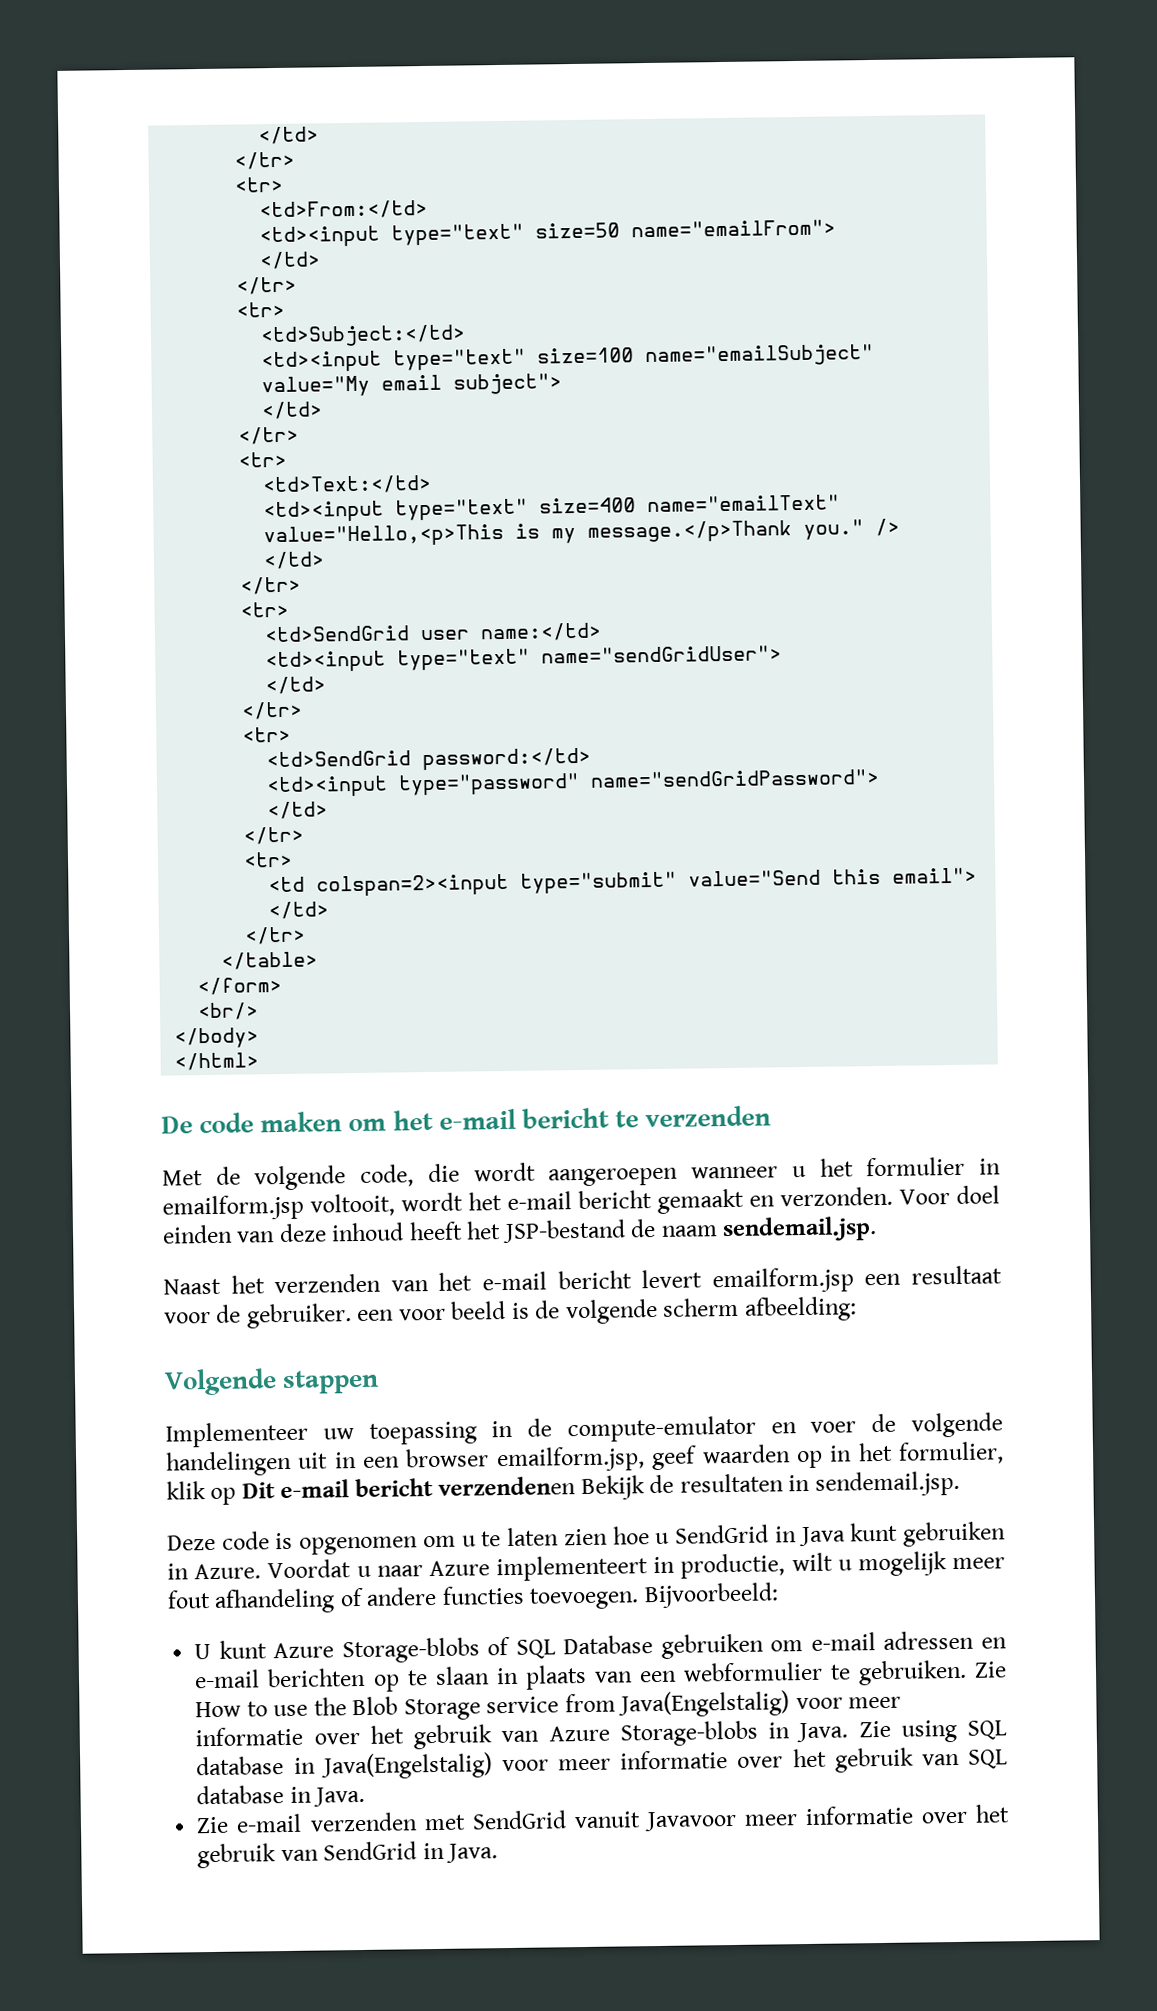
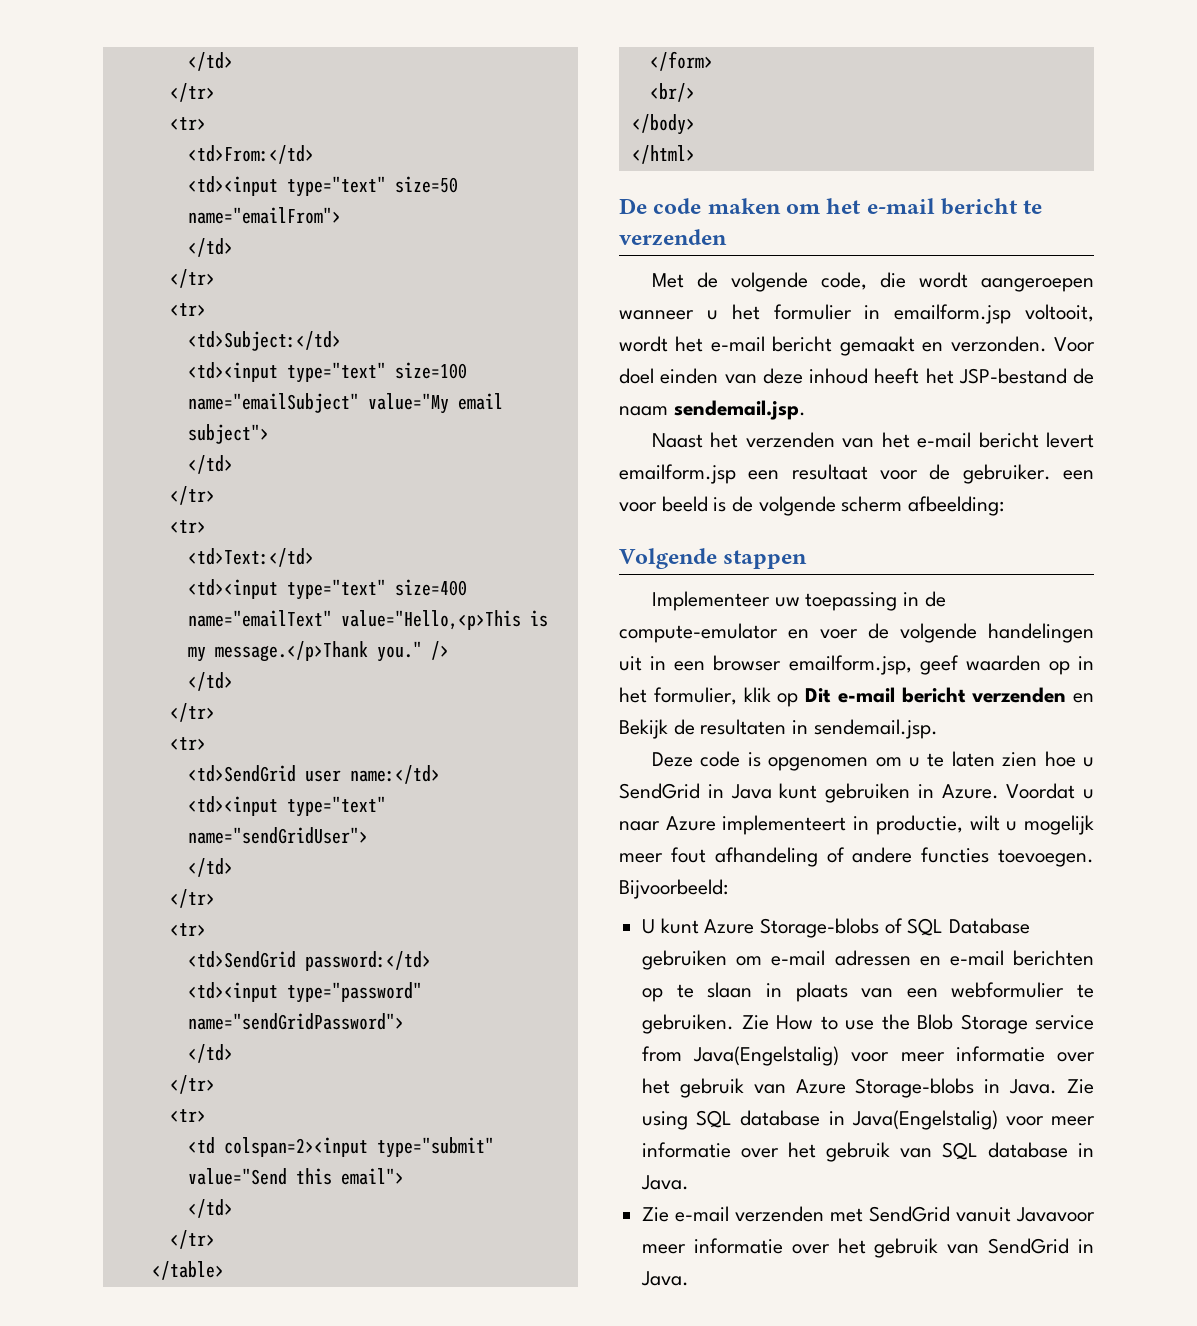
[438,1476,577,1496] verzendenen -> [972,687,1094,703] verzenden en

